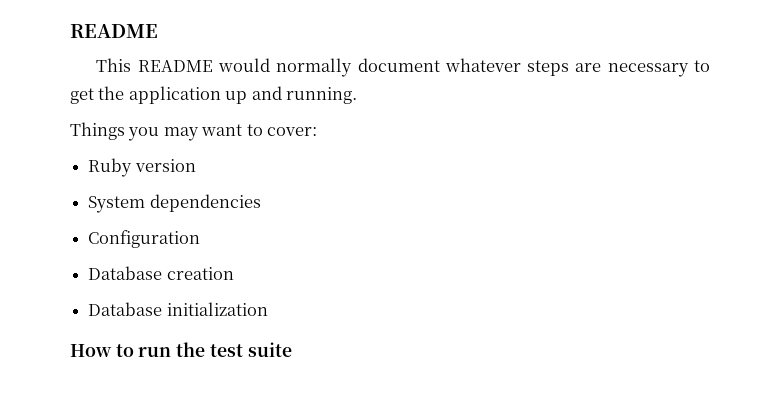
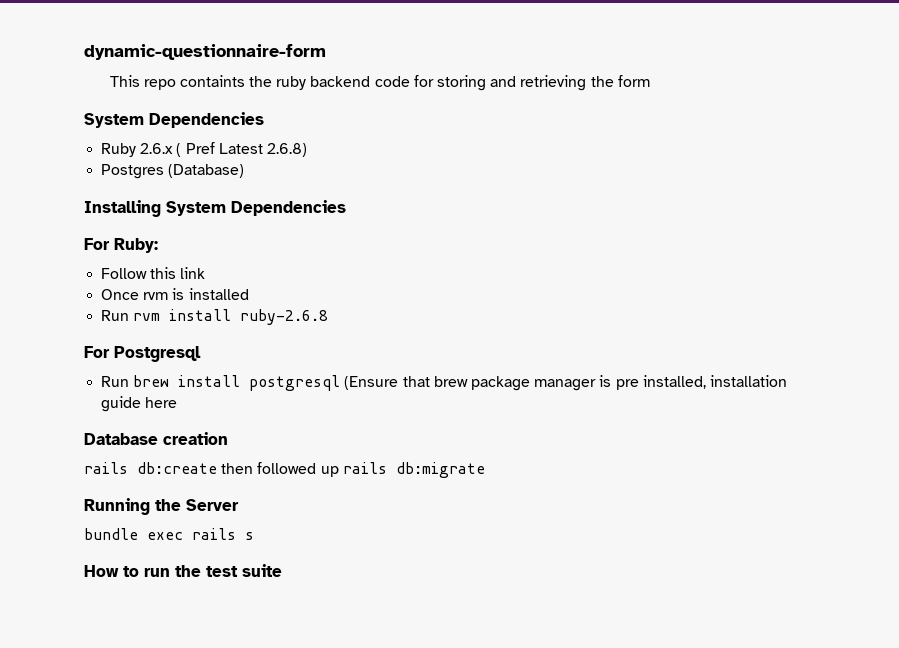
[70,24,158,38] README -> [84,44,326,60] dynamic-questionnaire-form
[137,58,711,77] [70,86,358,104] [70,122,318,141] [88,158,196,177] [88,194,261,213] [88,230,201,248] [88,266,234,280] [88,302,268,316] README would normally document whatever steps are necessary to get the application up and running. // Things you may want to cover: // Ruby version // System dependencies // Configuration // Database creation // Database initialization -> [143,75,650,91] [84,112,264,128] [101,142,307,157] [101,164,245,179] [84,200,346,217] [84,238,158,253] [101,267,206,279] [101,288,249,300] [101,309,329,325] [84,346,201,362] [101,375,787,391] [101,396,178,412] [84,432,228,445] [84,462,485,478] [84,498,239,515] [84,528,254,540] repo containts the ruby backend code for storing and retrieving the form // System Dependencies // Ruby 2.6.x ( Pref Latest 2.6.8) // Postgres (Database) // Installing System Dependencies // For Ruby: // Follow this link // Once rvm is installed // Run rvm install ruby-2.6.8 // For Postgresql // Run brew install postgresql (Ensure that brew package manager is pre installed, installation guide here // Database creation // rails db:create then followed up rails db:migrate // Running the Server // bundle exec rails s

